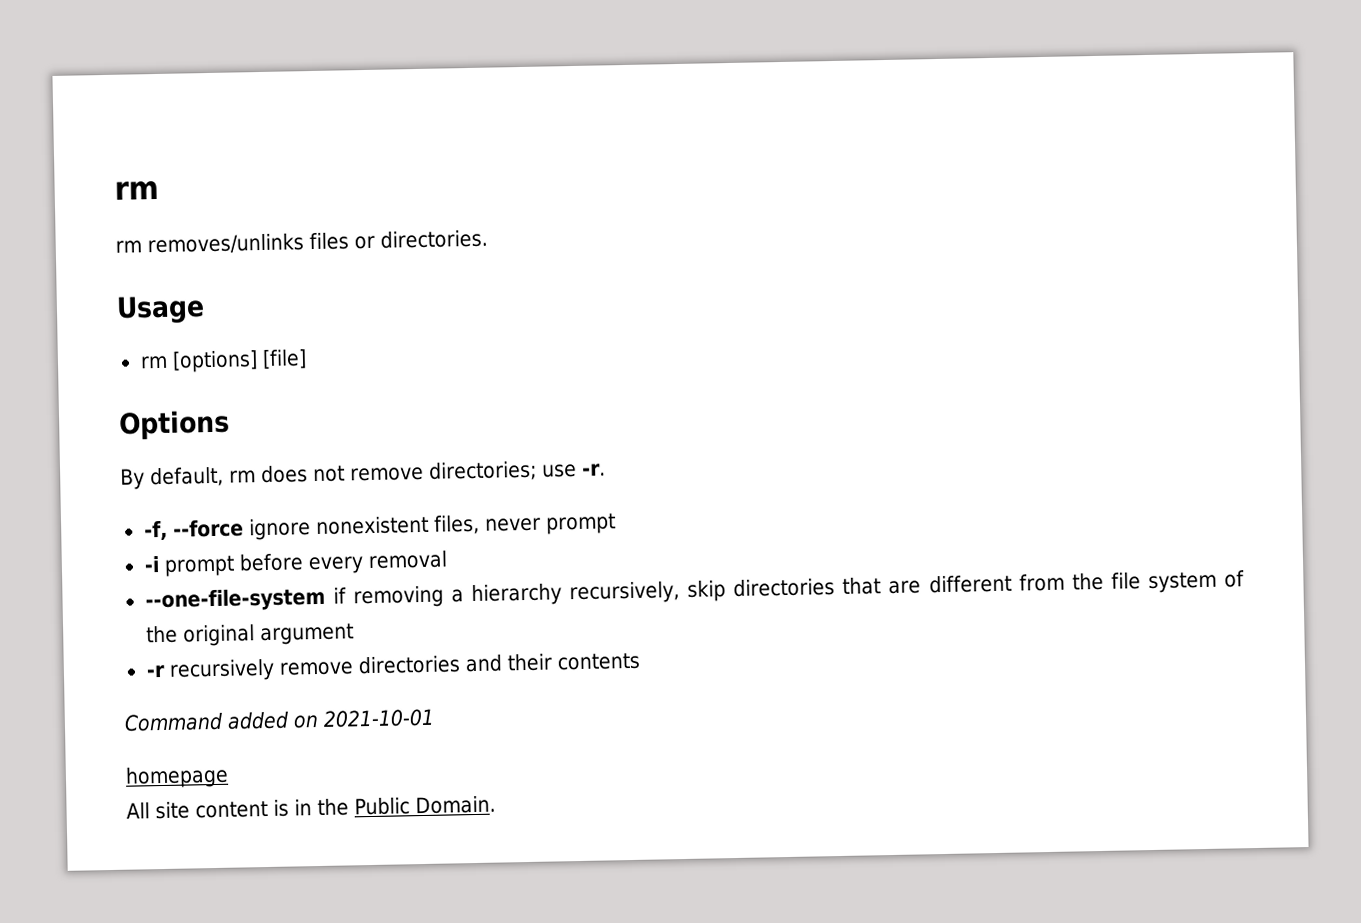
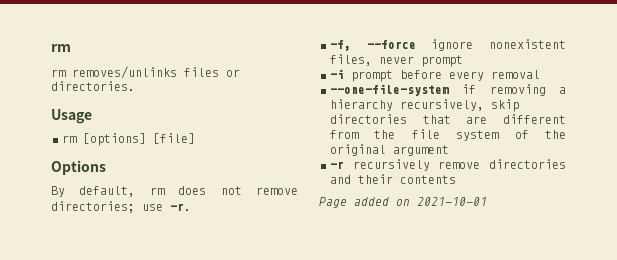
[124,712,224,732] Command -> [319,197,347,208] Page
[125,765,229,789] [126,795,496,820] // homepage // All site content is in the Public Domain. -> (487, 201) none

